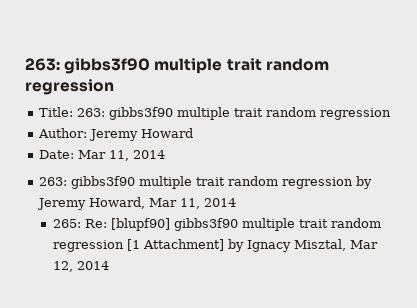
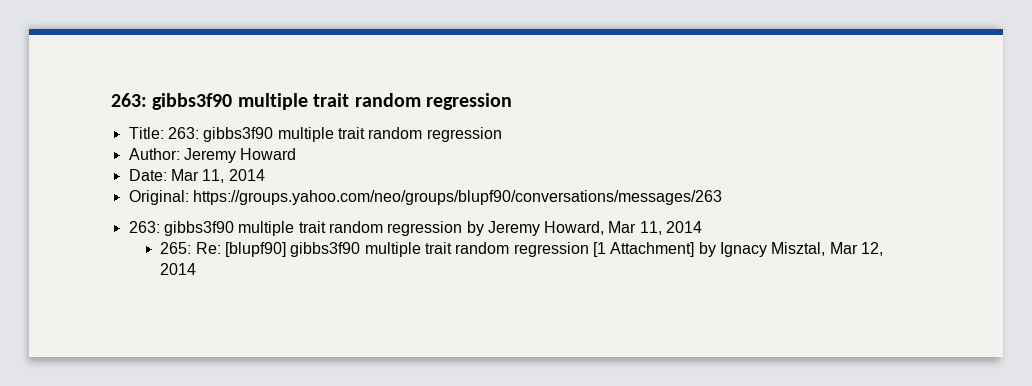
(165, 154) none -> [128,190,722,205] // Original: https://groups.yahoo.com/neo/groups/blupf90/conversations/messages/263

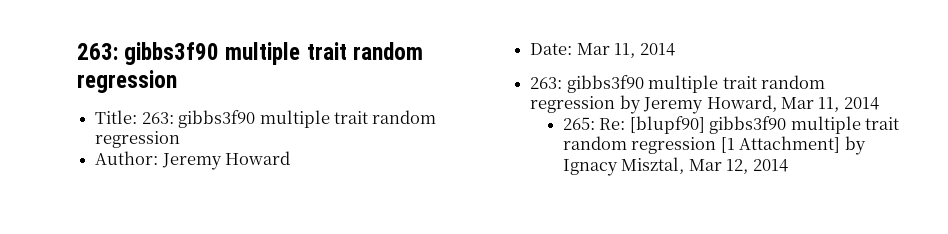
[128,190,722,205] // Original: https://groups.yahoo.com/neo/groups/blupf90/conversations/messages/263 -> (675, 49) none

